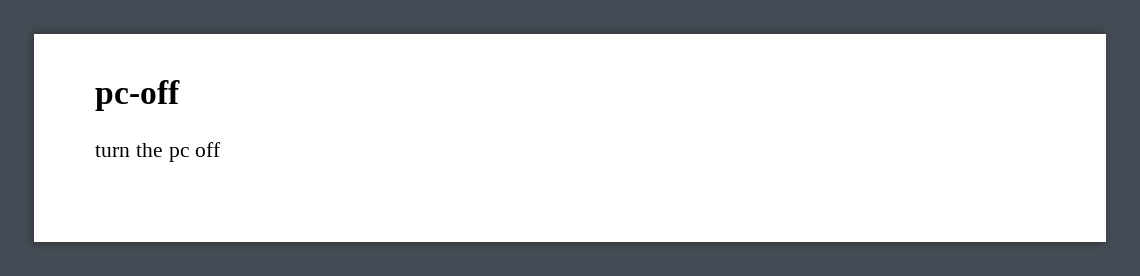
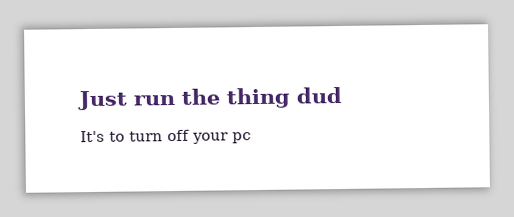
[95,80,180,111] [95,142,222,162] pc-off // turn the pc off -> [77,86,342,111] [80,129,251,144] Just run the thing dud // It's to turn off your pc

